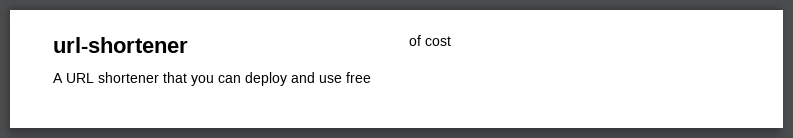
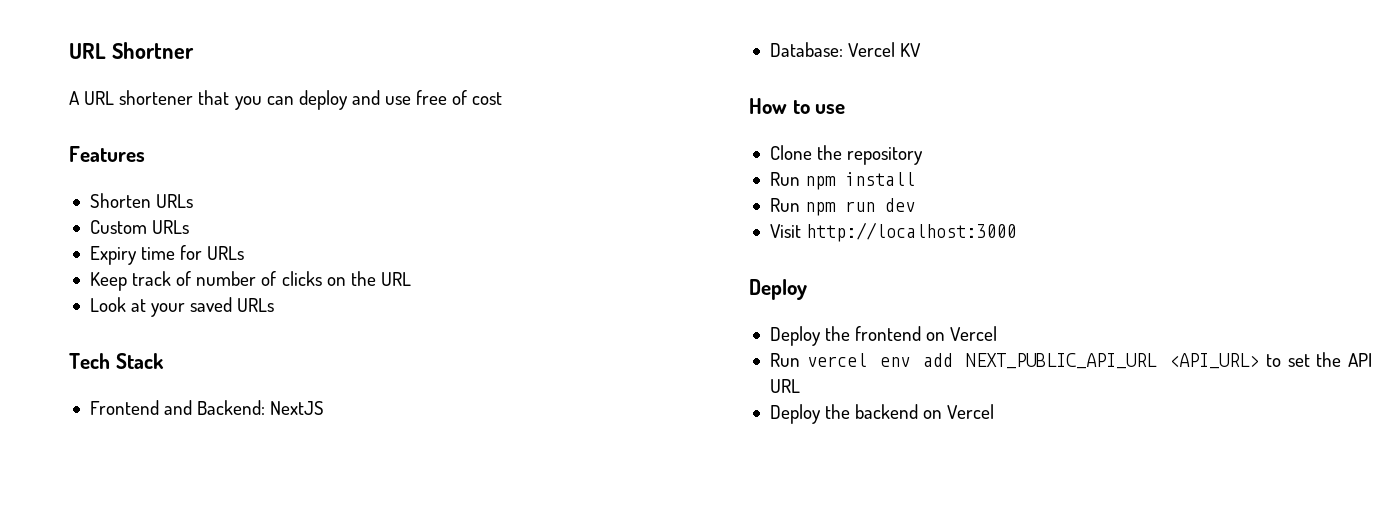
[53,37,188,53] url-shortener -> [69,42,194,59] URL Shortner
(451, 41) none -> [69,146,145,162] [89,193,194,208] [89,220,190,234] [89,245,245,265] [89,271,411,291] [89,297,275,317] [69,353,164,369] [89,400,325,415] [769,42,922,57] [749,98,846,114] [769,145,924,165] [769,172,916,190] [769,198,916,216] [769,222,1017,242] [749,279,807,300] [769,326,998,346] [769,352,1372,369] [769,379,800,393] [769,404,995,424] // Features // Shorten URLs // Custom URLs // Expiry time for URLs // Keep track of number of clicks on the URL // Look at your saved URLs // Tech Stack // Frontend and Backend: NextJS // Database: Vercel KV // How to use // Clone the repository // Run npm install // Run npm run dev // Visit http://localhost:3000 // Deploy // Deploy the frontend on Vercel // Run vercel env add NEXT_PUBLIC_API_URL <API_URL> to set the API URL // Deploy the backend on Vercel

